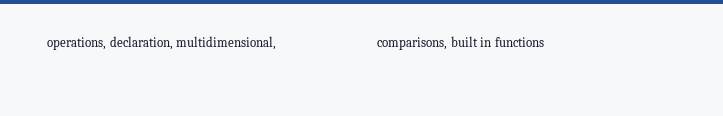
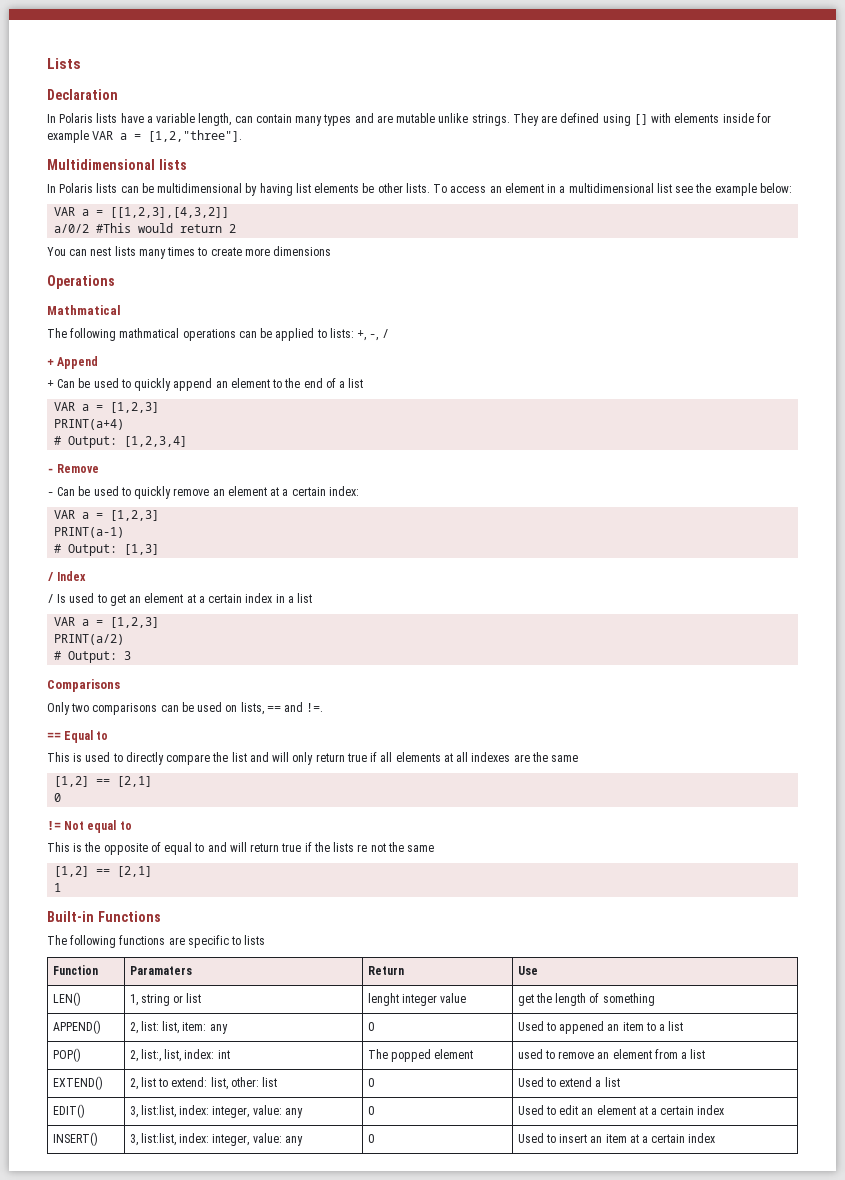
[47,36,544,50] operations, declaration, multidimensional, comparisons, built in functions -> [47,58,81,69] [47,89,118,100] [47,113,771,126] [47,130,243,143] [47,159,187,170] [47,183,792,196] [54,207,230,218] [54,223,237,233] [47,246,332,259] [47,275,115,289] [47,305,121,315] [47,328,389,341] [47,356,99,369] [47,378,364,391] [54,402,160,413] [54,419,125,430] [54,436,188,448] [47,464,100,473] [47,486,359,499] [54,510,160,521] [54,527,125,538] [54,544,160,556] [47,571,87,581] [47,593,313,606] [54,617,160,628] [54,634,125,645] [54,651,132,663] [47,679,120,692] [47,702,324,715] [47,730,109,743] [47,752,579,765] [54,776,153,787] [54,793,62,802] [47,820,132,833] [47,842,435,855] [54,866,153,877] [54,883,62,892] [47,911,161,922] [47,935,266,948] [52,965,98,975] [129,966,192,975] [367,966,404,975] [517,966,538,975] [52,992,81,1006] [129,993,202,1006] [367,993,467,1006] [517,993,655,1006] [52,1020,101,1034] [129,1021,228,1034] [367,1022,374,1031] [517,1021,684,1034] [52,1048,81,1062] [129,1049,230,1062] [367,1049,474,1062] [517,1049,706,1059] [52,1076,103,1090] [129,1077,277,1090] [367,1078,374,1087] [517,1077,620,1087] [52,1104,85,1118] [129,1105,303,1118] [367,1106,374,1115] [517,1105,725,1115] [52,1132,98,1146] [129,1133,303,1146] [367,1134,374,1143] [517,1133,716,1143] Lists // Declaration // In Polaris lists have a variable length, can contain many types and are mutable unlike strings. They are defined using [] with elements inside for example VAR a = [1,2,"three"]. // Multidimensional lists // In Polaris lists can be multidimensional by having list elements be other lists. To access an element in a multidimensional list see the example below: // VAR a = [[1,2,3],[4,3,2]] // a/0/2 #This would return 2 // You can nest lists many times to create more dimensions // Operations // Mathmatical // The following mathmatical operations can be applied to lists: +, -, / // + Append // + Can be used to quickly append an element to the end of a list // VAR a = [1,2,3] // PRINT(a+4) // # Output: [1,2,3,4] // - Remove // - Can be used to quickly remove an element at a certain index: // VAR a = [1,2,3] // PRINT(a-1) // # Output: [1,3] // / Index // / Is used to get an element at a certain index in a list // VAR a = [1,2,3] // PRINT(a/2) // # Output: 3 // Comparisons // Only two comparisons can be used on lists, == and !=. // == Equal to // This is used to directly compare the list and will only return true if all elements at all indexes are the same // [1,2] == [2,1] // 0 // != Not equal to // This is the opposite of equal to and will return true if the lists re not the same // [1,2] == [2,1] // 1 // Built-in Functions // The following functions are specific to lists // Function | Paramaters | Return | Use // LEN() | 1, string or list | lenght integer value | get the length of something // APPEND() | 2, list: list, item: any | 0 | Used to appened an item to a list // POP() | 2, list:, list, index: int | The popped element | used to remove an element from a list // EXTEND() | 2, list to extend: list, other: list | 0 | Used to extend a list // EDIT() | 3, list:list, index: integer, value: any | 0 | Used to edit an element at a certain index // INSERT() | 3, list:list, index: integer, value: any | 0 | Used to insert an item at a certain index

